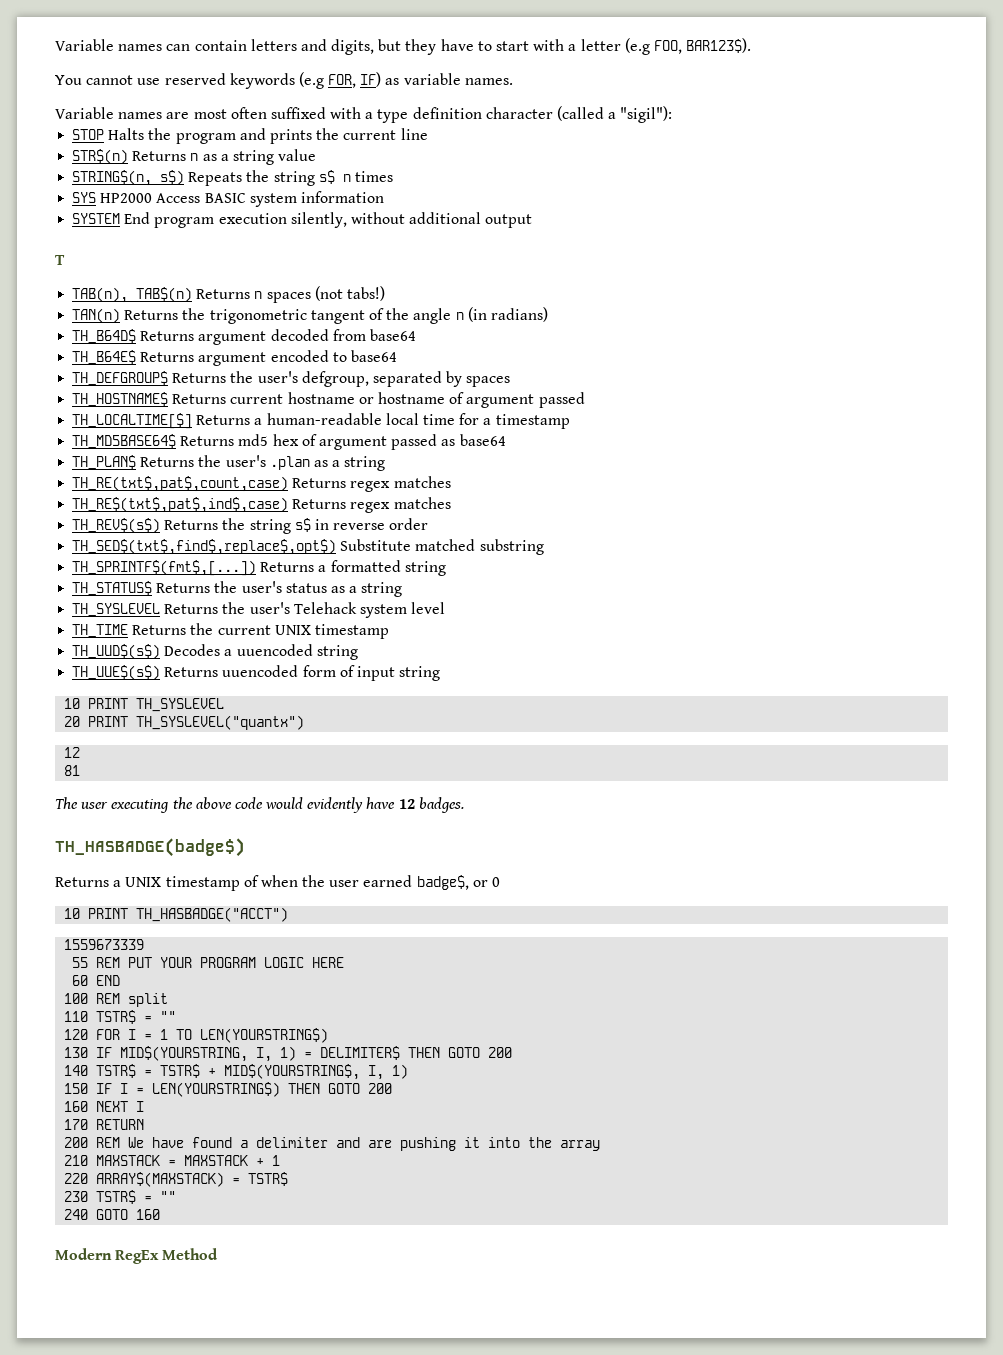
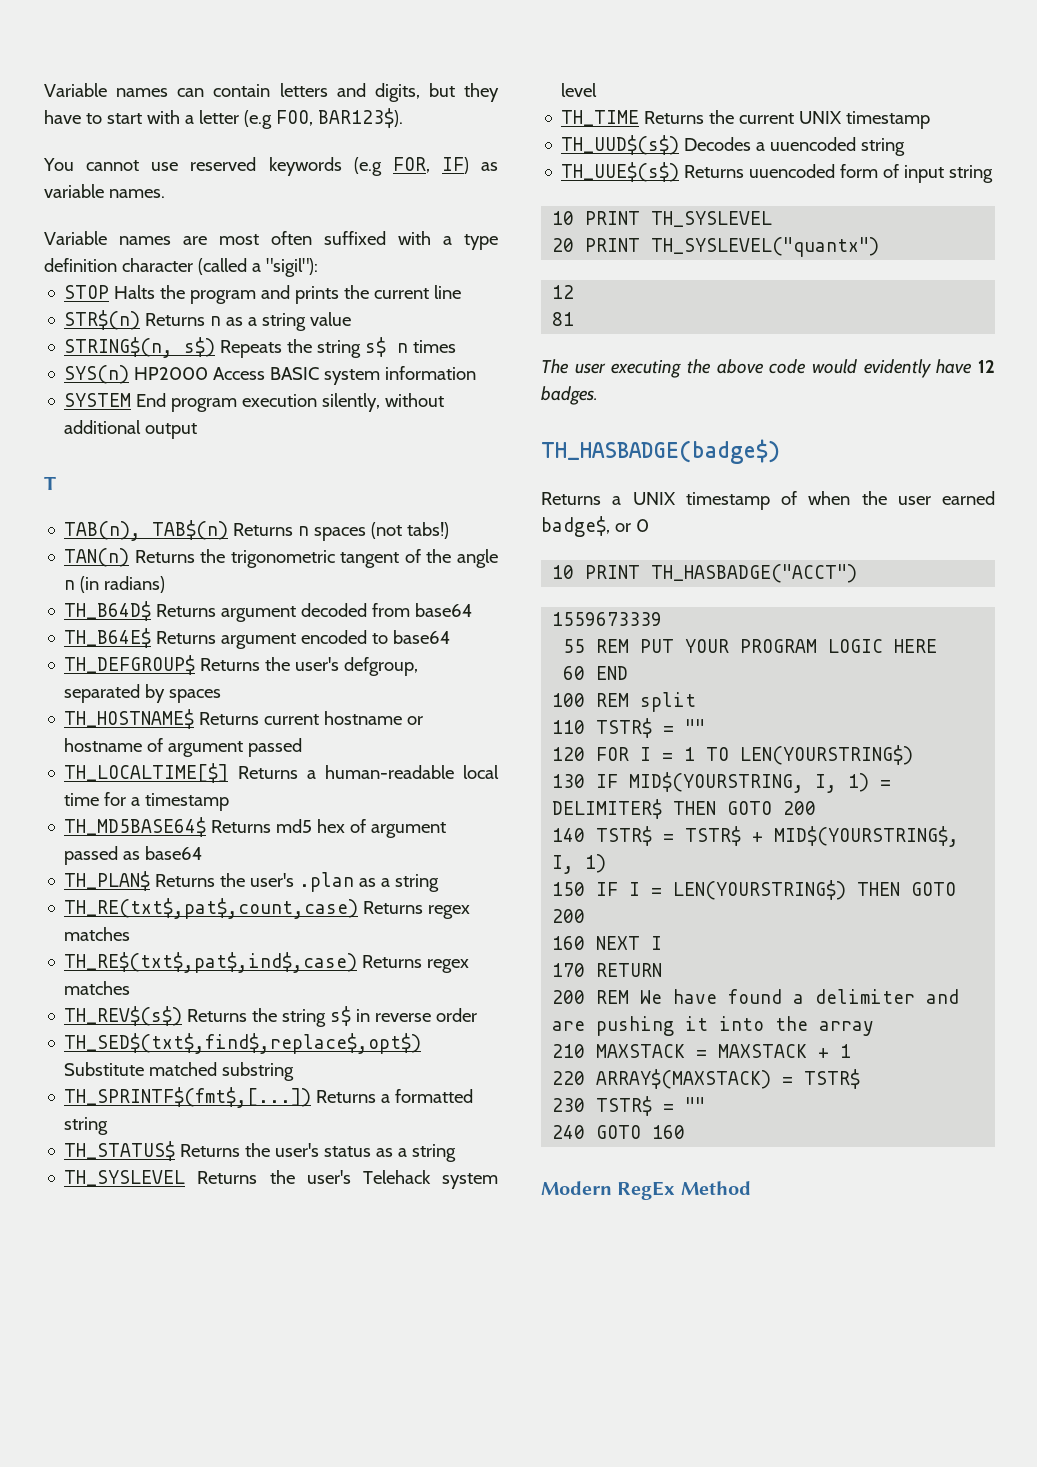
[72,192,97,203] SYS -> [64,365,130,384] SYS(n)

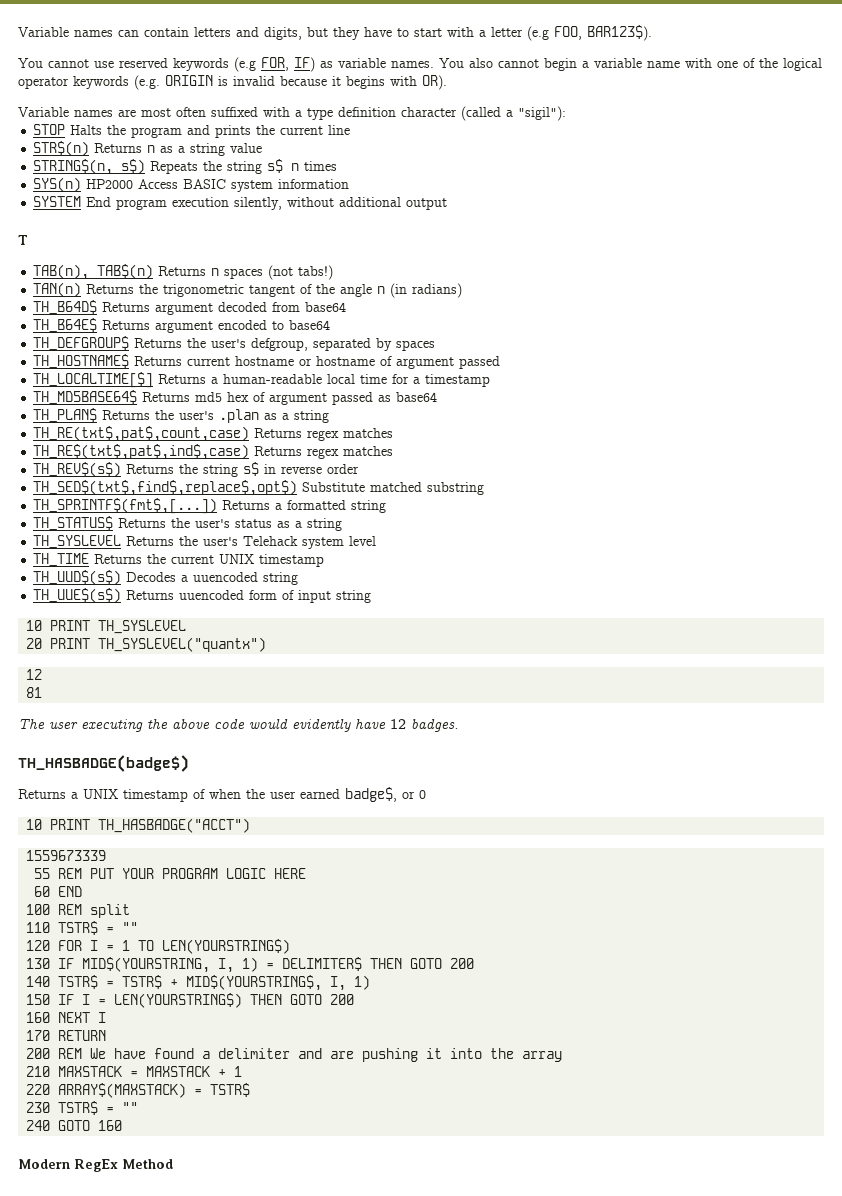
(165, 193) none -> [439,58,822,71] [18,75,447,90] You also cannot begin a variable name with one of the logical operator keywords (e.g. ORIGIN is invalid because it begins with OR).

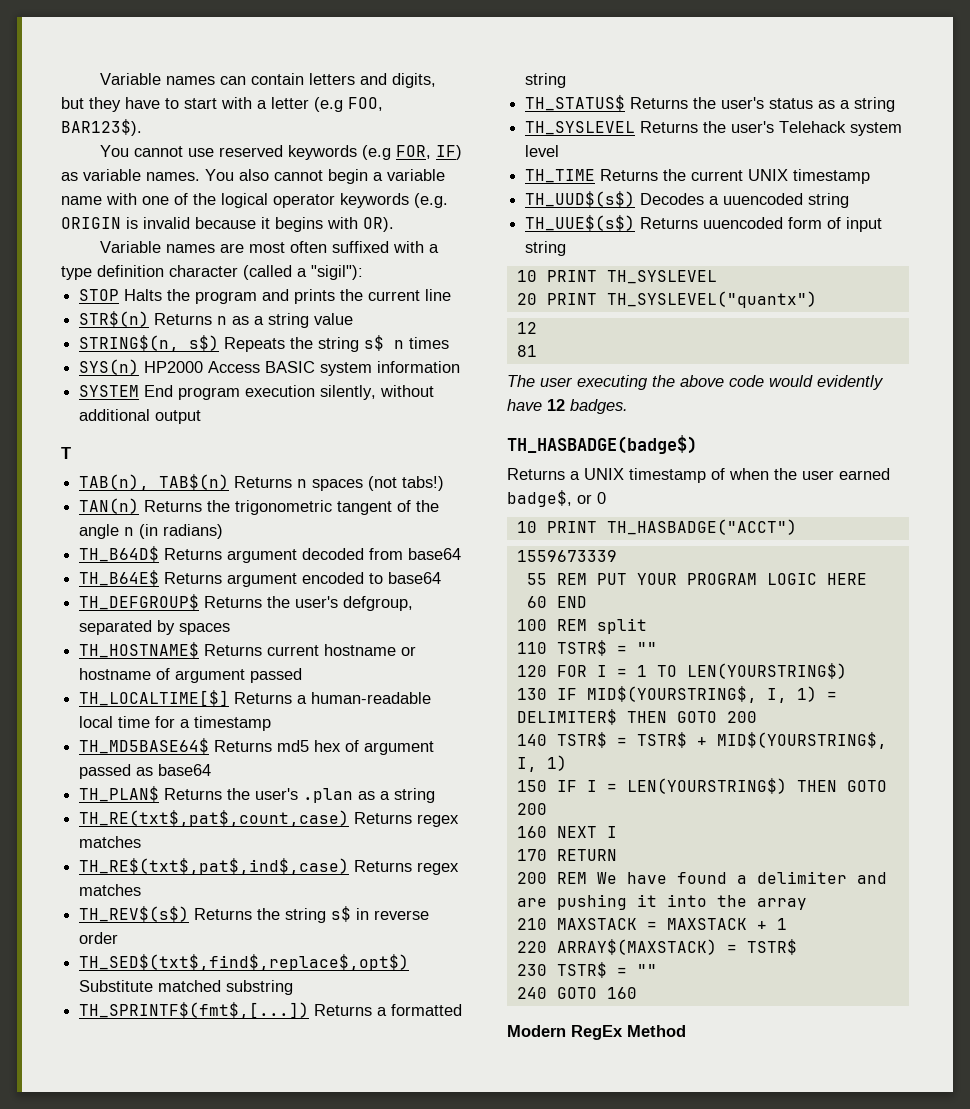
[82,957,211,973] MID$(YOURSTRING, -> [586,686,757,703] MID$(YOURSTRING$,

